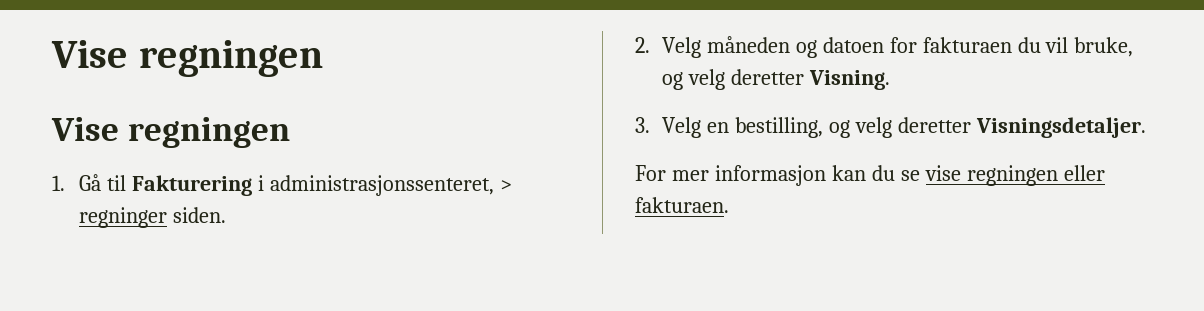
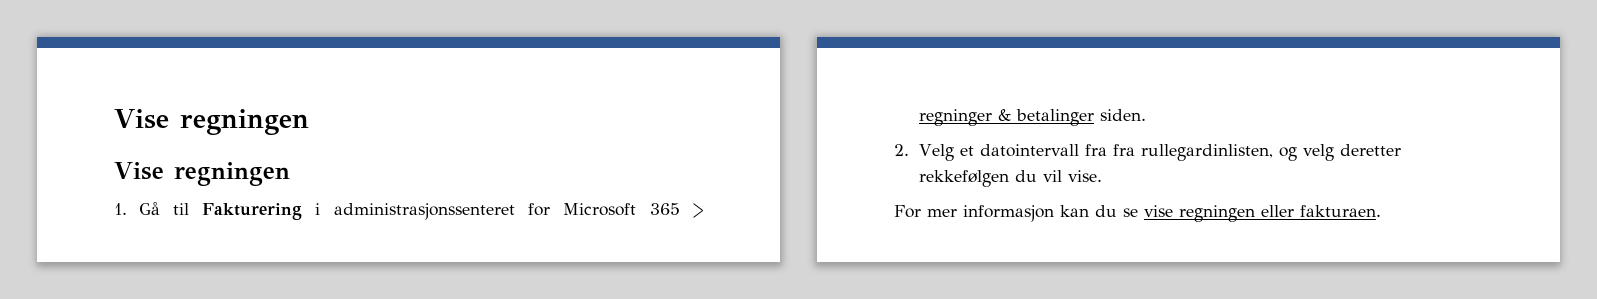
[269,175,512,196] [78,207,226,228] [635,36,1134,58] [661,69,890,90] [635,117,1146,138] administrasjonssenteret, > regninger siden. // 2. Velg måneden og datoen for fakturaen du vil bruke, og velg deretter Visning. // 3. Velg en bestilling, og velg deretter Visningsdetaljer. -> [333,203,703,220] [918,109,1146,126] [894,144,1401,161] [918,170,1102,187] administrasjonssenteret for Microsoft 365 > regninger & betalinger siden. // 2. Velg et datointervall fra fra rullegardinlisten, og velg deretter rekkefølgen du vil vise.

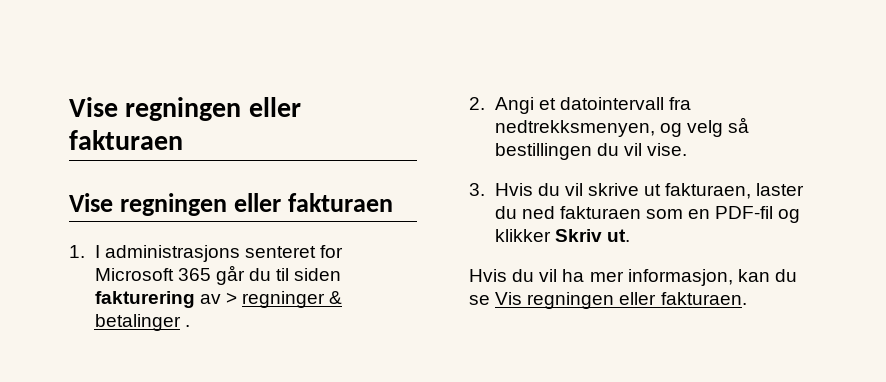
[114,109,309,135] [114,162,290,186] Vise regningen // Vise regningen -> [69,97,301,121] [69,130,183,150] [69,193,393,216] Vise regningen eller fakturaen // Vise regningen eller fakturaen
[138,202,680,220] Gå til Fakturering i administrasjonssenteret for Microsoft 365 -> [94,245,343,262] [94,265,342,285] [94,291,221,308] I administrasjons senteret for Microsoft 365 går du til siden fakturering av
[1099,109,1146,121] siden. -> [184,325,190,327] .
[918,144,954,161] Velg -> [494,97,534,114] Angi
[1112,144,1401,161] [918,170,1102,187] [894,205,1054,222] fra rullegardinlisten, og velg deretter rekkefølgen du vil vise. // For mer informasjon -> [494,117,749,137] [494,143,687,160] [469,183,805,199] [494,206,801,223] [494,229,630,242] [469,269,733,286] nedtrekksmenyen, og velg så bestillingen du vil vise. // 3. Hvis du vil skrive ut fakturaen, laster du ned fakturaen som en PDF-fil og klikker Skriv ut. // Hvis du vil ha mer informasjon,
[1144,205,1173,217] vise -> [495,292,523,305] Vis

